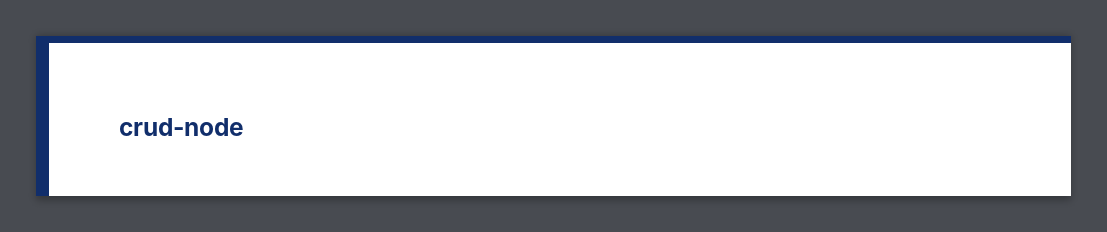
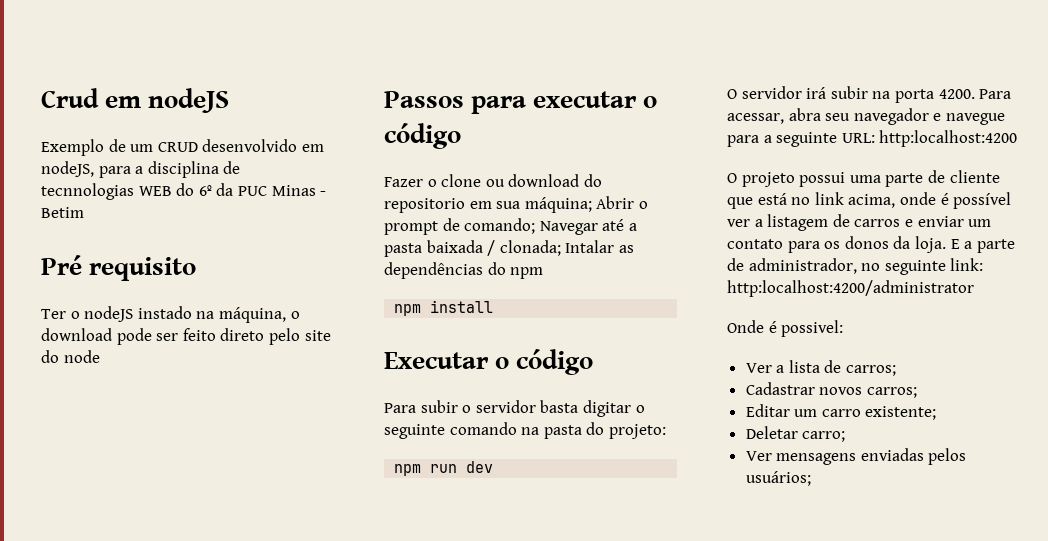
[119,118,244,136] crud-node -> [41,88,230,113] [41,139,324,156] [41,161,241,178] [41,183,327,200] [41,207,84,218] [41,255,197,281] [41,306,300,323] [41,328,331,345] [41,350,100,363] [384,91,658,114] [384,123,461,149] [384,174,602,187] [384,196,648,213] [384,218,637,235] [384,240,634,257] [384,262,544,279] [394,300,494,316] [384,349,594,375] [384,400,645,417] [384,422,666,439] [394,461,494,476] [727,86,1012,103] [727,108,1005,125] [727,130,1018,147] [727,170,1000,187] [727,192,1012,209] [727,214,992,231] [727,236,1015,253] [727,258,984,275] [727,280,974,297] [727,320,844,337] [745,360,897,376] [745,382,917,398] [745,404,937,420] [745,426,846,442] [745,448,967,465] [745,471,811,486] Crud em nodeJS // Exemplo de um CRUD desenvolvido em nodeJS, para a disciplina de tecnnologias WEB do 6º da PUC Minas - Betim // Pré requisito // Ter o nodeJS instado na máquina, o download pode ser feito direto pelo site do node // Passos para executar o código // Fazer o clone ou download do repositorio em sua máquina; Abrir o prompt de comando; Navegar até a pasta baixada / clonada; Intalar as dependências do npm // npm install // Executar o código // Para subir o servidor basta digitar o seguinte comando na pasta do projeto: // npm run dev // O servidor irá subir na porta 4200. Para acessar, abra seu navegador e navegue para a seguinte URL: http:localhost:4200 // O projeto possui uma parte de cliente que está no link acima, onde é possível ver a listagem de carros e enviar um contato para os donos da loja. E a parte de administrador, no seguinte link: http:localhost:4200/administrator // Onde é possivel: // Ver a lista de carros; // Cadastrar novos carros; // Editar um carro existente; // Deletar carro; // Ver mensagens enviadas pelos usuários;

